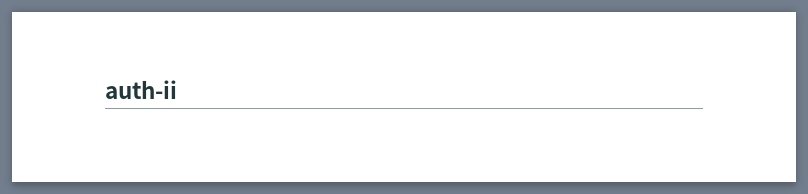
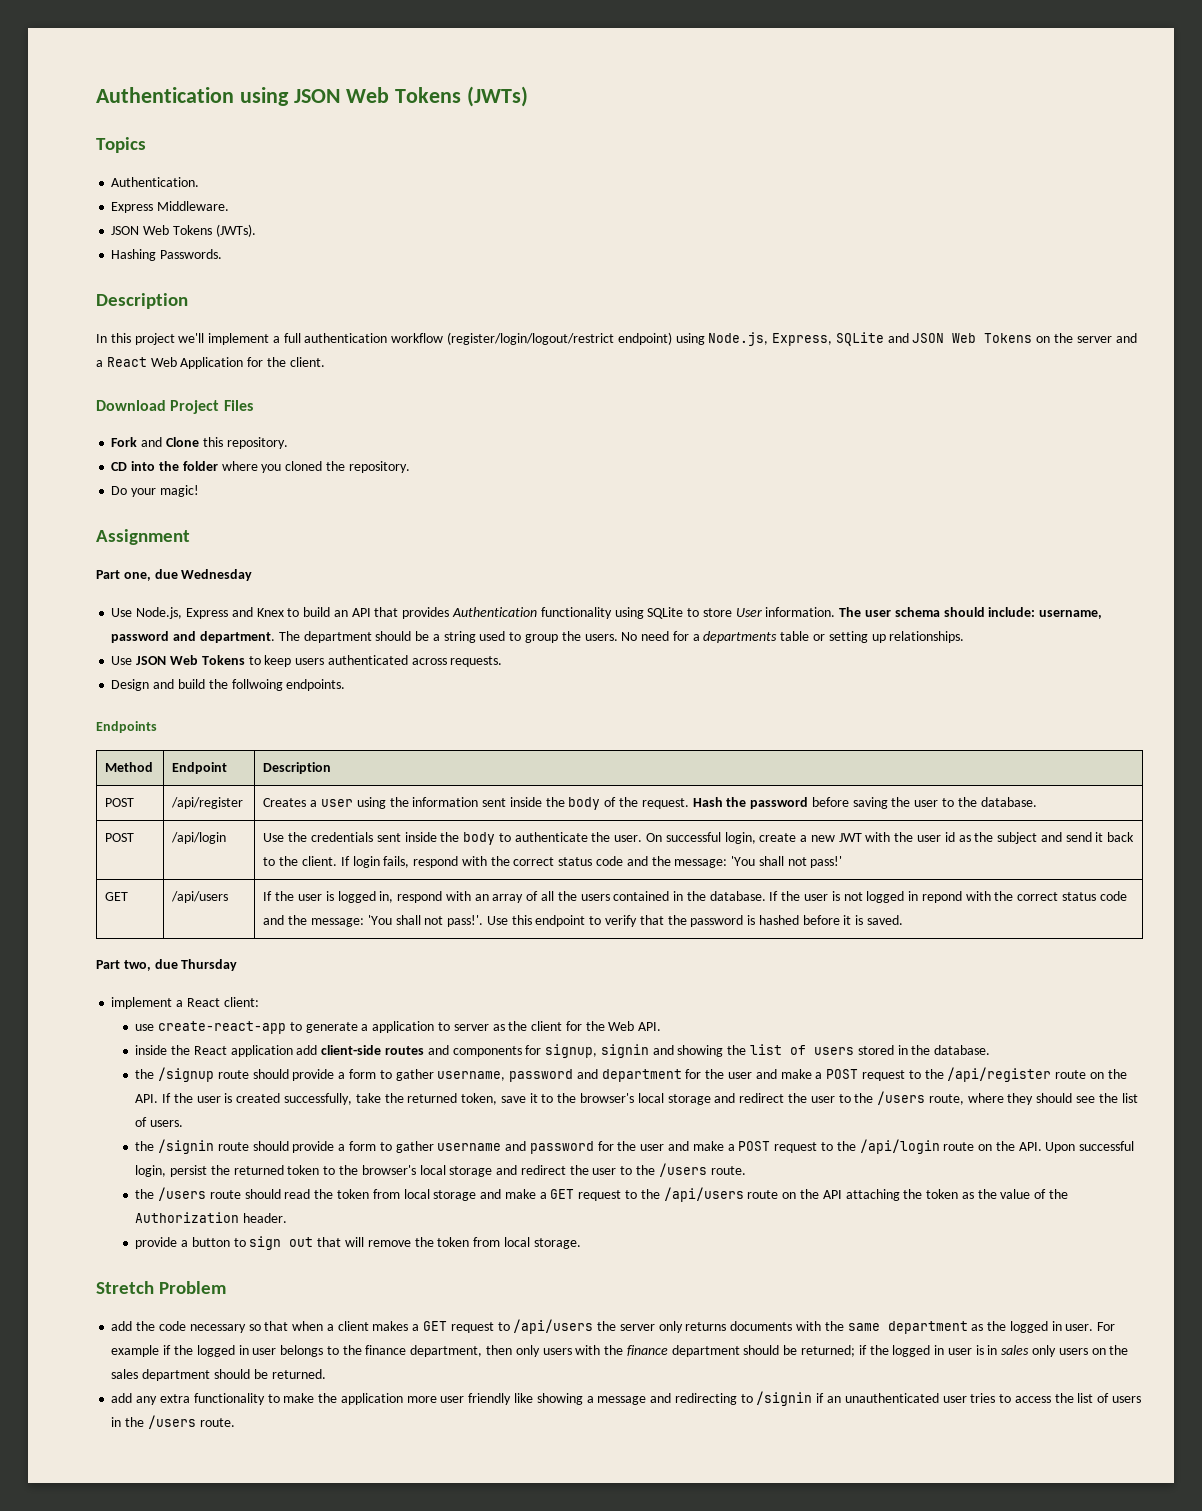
[105,80,177,99] auth-ii -> [96,86,528,107] [96,137,146,153] [111,177,200,187] [111,201,230,213] [111,224,256,237] [111,249,223,261] [96,293,188,309] [96,332,1137,346] [96,357,325,369] [96,400,253,414] [111,437,288,449] [111,461,410,473] [111,485,199,497] [96,529,190,545] [96,569,253,581] [111,607,1103,619] [111,631,965,643] [111,655,503,667] [111,679,346,691] [96,721,157,733] [105,762,154,772] [172,762,228,774] [263,762,332,774] [105,798,135,807] [171,797,244,809] [263,797,1037,810] [105,833,135,842] [171,832,227,844] [263,832,1135,845] [263,856,843,868] [105,892,129,901] [171,891,229,903] [263,891,1127,903] [263,915,904,927] [96,959,238,971] [111,997,259,1009] [135,1021,662,1034] [135,1044,991,1058] [135,1067,1127,1082] [135,1091,1138,1105] [135,1117,184,1127] [135,1139,1135,1154] [135,1163,746,1177] [135,1187,1068,1202] [135,1212,288,1223] [135,1236,581,1250] [96,1281,227,1294] [111,1319,1116,1334] [111,1345,1129,1357] [111,1369,326,1381] [111,1391,1142,1406] [111,1415,235,1429] Authentication using JSON Web Tokens (JWTs) // Topics // Authentication. // Express Middleware. // JSON Web Tokens (JWTs). // Hashing Passwords. // Description // In this project we'll implement a full authentication workflow (register/login/logout/restrict endpoint) using Node.js, Express, SQLite and JSON Web Tokens on the server and a React Web Application for the client. // Download Project Files // Fork and Clone this repository. // CD into the folder where you cloned the repository. // Do your magic! // Assignment // Part one, due Wednesday // Use Node.js, Express and Knex to build an API that provides Authentication functionality using SQLite to store User information. The user schema should include: username, password and department. The department should be a string used to group the users. No need for a departments table or setting up relationships. // Use JSON Web Tokens to keep users authenticated across requests. // Design and build the follwoing endpoints. // Endpoints // Method | Endpoint | Description // POST | /api/register | Creates a user using the information sent inside the body of the request. Hash the password before saving the user to the database. // POST | /api/login | Use the credentials sent inside the body to authenticate the user. On successful login, create a new JWT with the user id as the subject and send it back to the client. If login fails, respond with the correct status code and the message: 'You shall not pass!' // GET | /api/users | If the user is logged in, respond with an array of all the users contained in the database. If the user is not logged in repond with the correct status code and the message: 'You shall not pass!'. Use this endpoint to verify that the password is hashed before it is saved. // Part two, due Thursday // implement a React client: // use create-react-app to generate a application to server as the client for the Web API. // inside the React application add client-side routes and components for signup, signin and showing the list of users stored in the database. // the /signup route should provide a form to gather username, password and department for the user and make a POST request to the /api/register route on the API. If the user is created successfully, take the returned token, save it to the browser's local storage and redirect the user to the /users route, where they should see the list of users. // the /signin route should provide a form to gather username and password for the user and make a POST request to the /api/login route on the API. Upon successful login, persist the returned token to the browser's local storage and redirect the user to the /users route. // the /users route should read the token from local storage and make a GET request to the /api/users route on the API attaching the token as the value of the Authorization header. // provide a button to sign out that will remove the token from local storage. // Stretch Problem // add the code necessary so that when a client makes a GET request to /api/users the server only returns documents with the same department as the logged in user. For example if the logged in user belongs to the finance department, then only users with the finance department should be returned; if the logged in user is in sales only users on the sales department should be returned. // add any extra functionality to make the application more user friendly like showing a message and redirecting to /signin if an unauthenticated user tries to access the list of users in the /users route.

